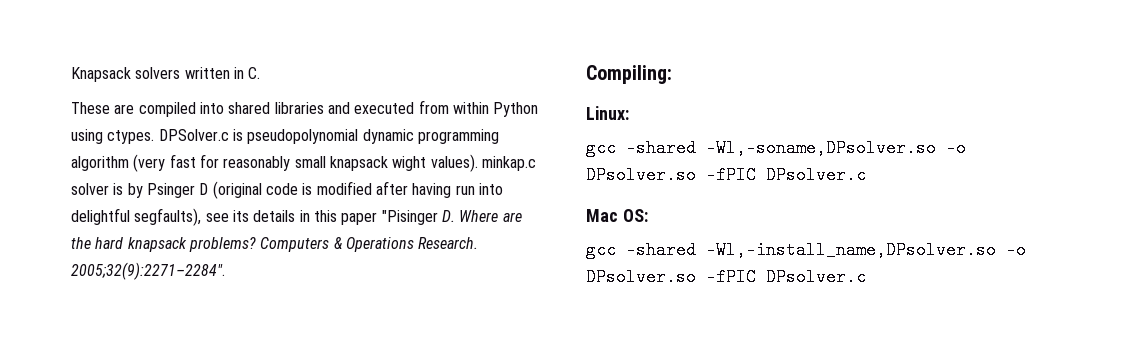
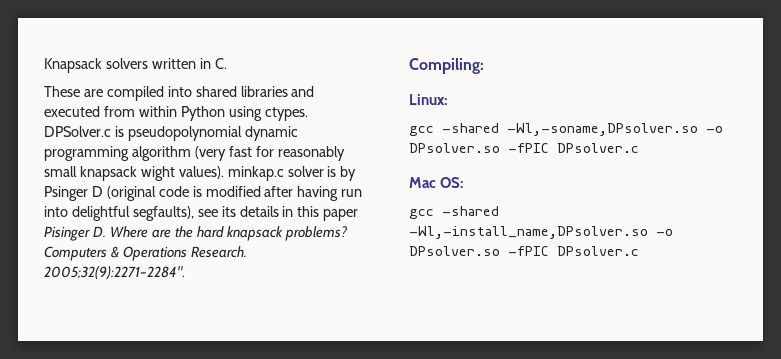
[381,210,438,225] "Pisinger -> [44,226,90,241] Pisinger

